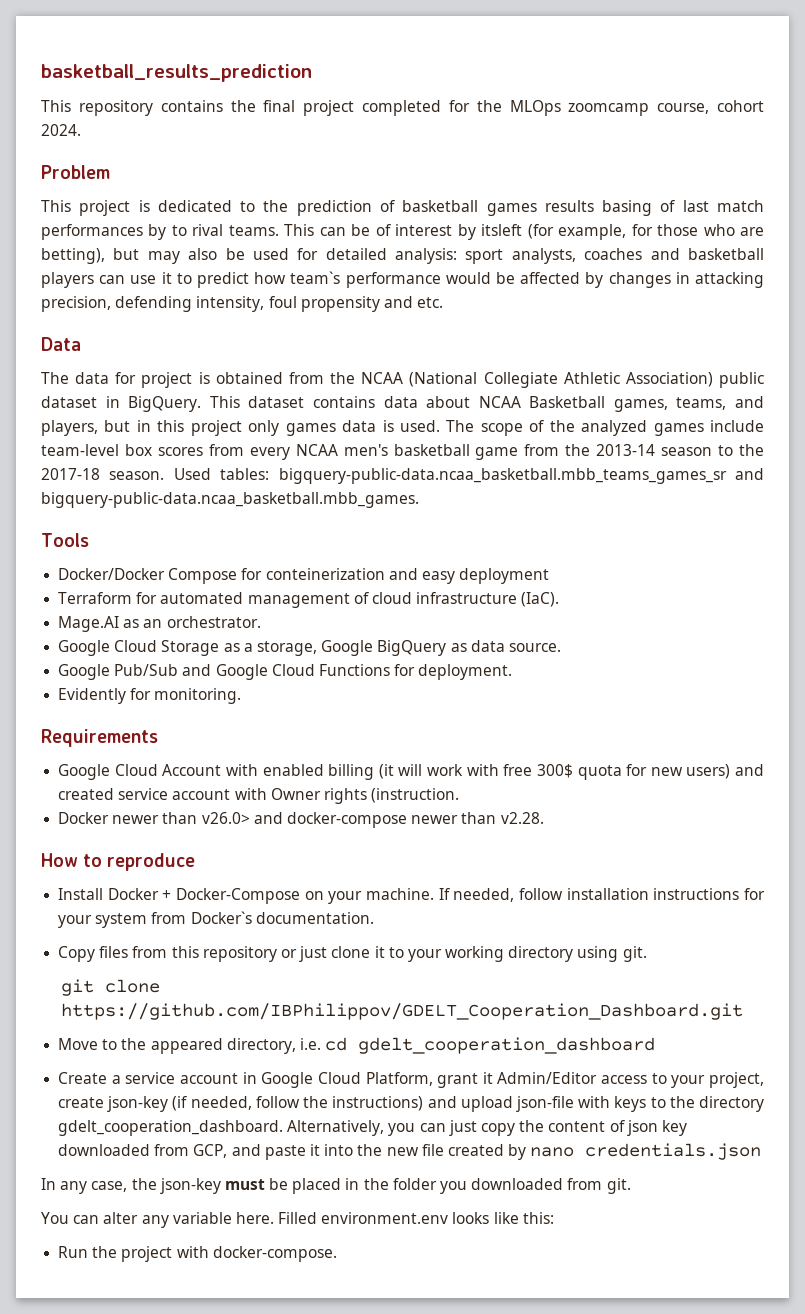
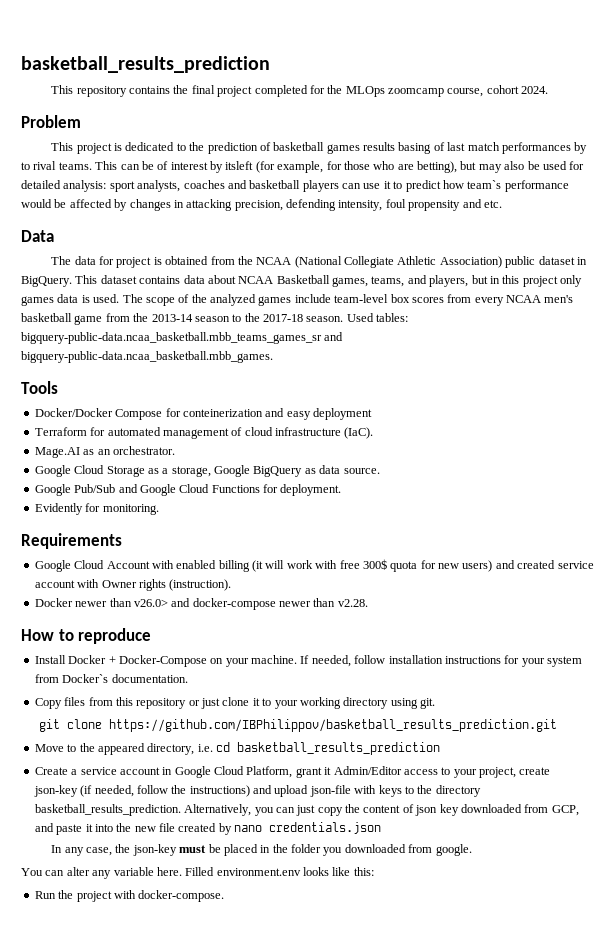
[371,788,460,803] (instruction. -> [169,579,232,591] (instruction).
[60,1003,743,1020] https://github.com/IBPhilippov/GDELT_Cooperation_Dashboard.git -> [109,719,558,732] https://github.com/IBPhilippov/basketball_results_prediction.git
[358,1037,656,1054] gdelt_cooperation_dashboard -> [237,742,440,755] basketball_results_prediction
[58,1120,284,1136] gdelt_cooperation_dashboard. -> [34,804,181,816] basketball_results_prediction.
[606,1178,631,1194] git. -> [435,844,472,856] google.

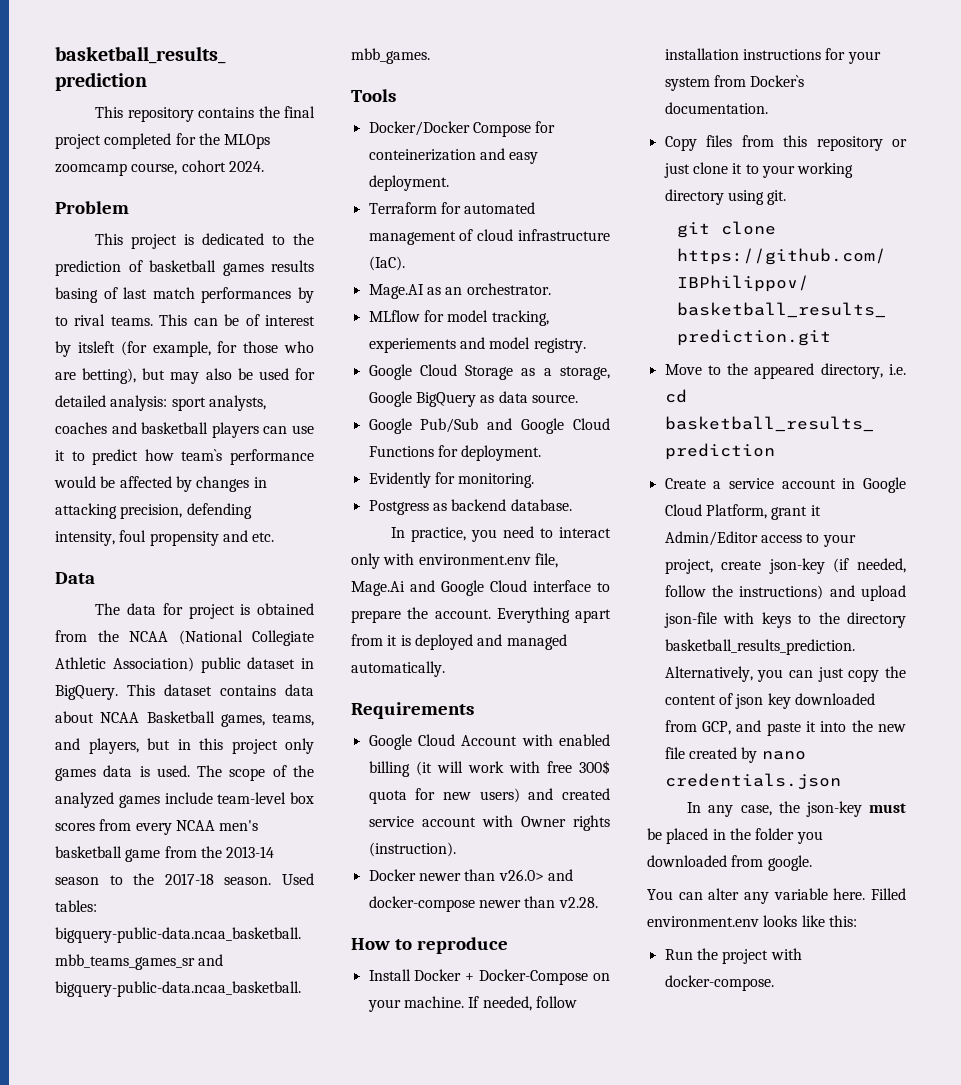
[313,408,372,420] deployment -> [368,175,449,191] deployment.
(175, 450) none -> [368,310,549,326] [368,337,586,353] // MLflow for model tracking, experiements and model registry.
(159, 509) none -> [368,499,572,515] [391,526,611,542] [351,553,558,569] [351,580,610,596] [351,607,611,623] [351,634,567,650] [351,661,445,677] // Postgress as backend database. // In practice, you need to interact only with environment.env file, Mage.Ai and Google Cloud interface to prepare the account. Everything apart from it is deployed and managed automatically.

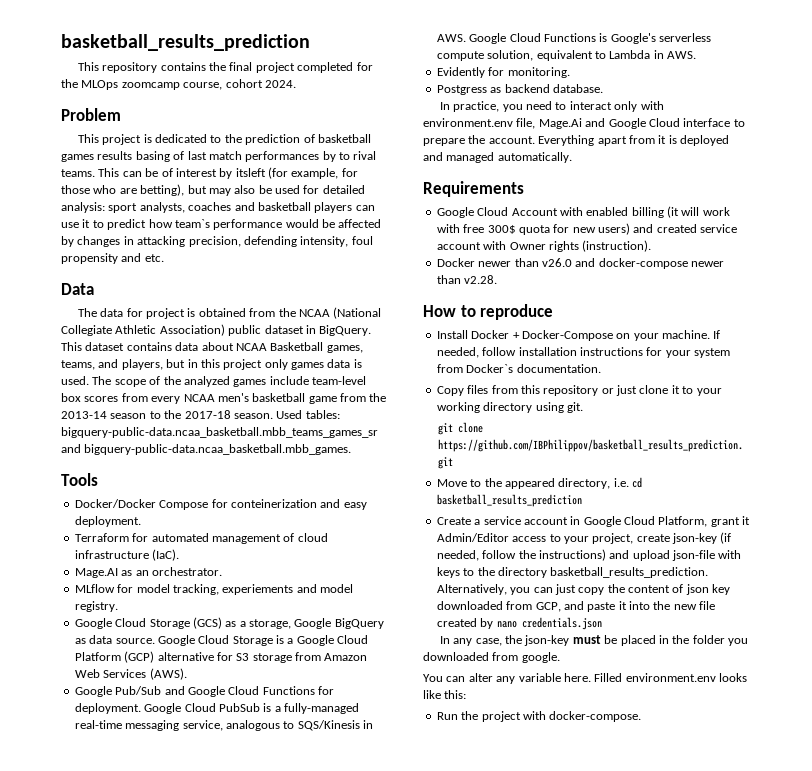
(514, 372) none -> [192,617,222,629] (GCS)
(578, 398) none -> [157,635,369,646] [74,651,368,663] [74,668,187,680] Google Cloud Storage is a Google Cloud Platform (GCP) alternative for S3 storage from Amazon Web Services (AWS).
(542, 453) none -> [144,703,359,714] [74,720,373,731] [436,33,711,44] [436,50,696,61] Google Cloud PubSub is a fully-managed real-time messaging service, analogous to SQS/Kinesis in AWS. Google Cloud Functions is Google's serverless compute solution, equivalent to Lambda in AWS.
[498,869,544,881] v26.0> -> [541,258,572,267] v26.0

